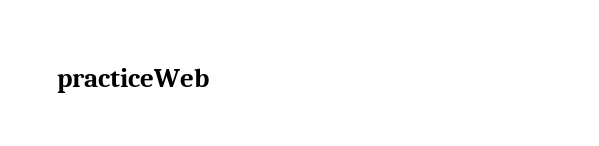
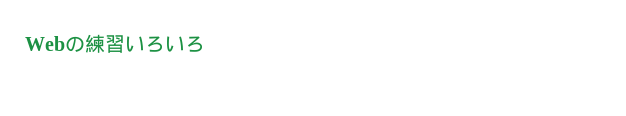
[57,68,209,93] practiceWeb -> [25,34,205,53] Webの練習いろいろ

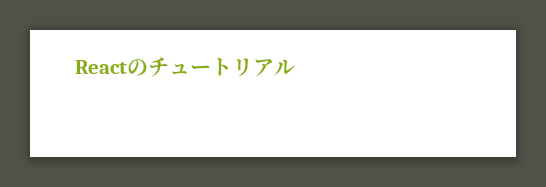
[25,34,205,53] Webの練習いろいろ -> [75,57,295,77] Reactのチュートリアル

